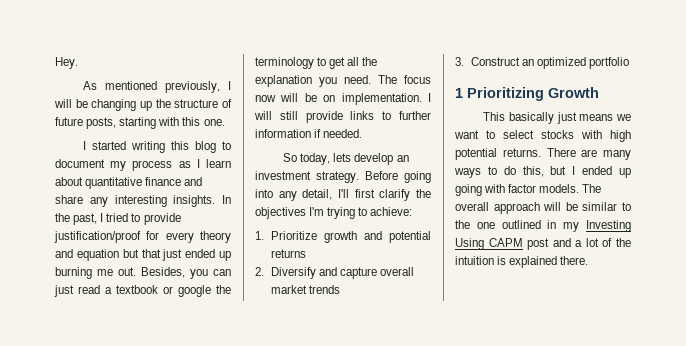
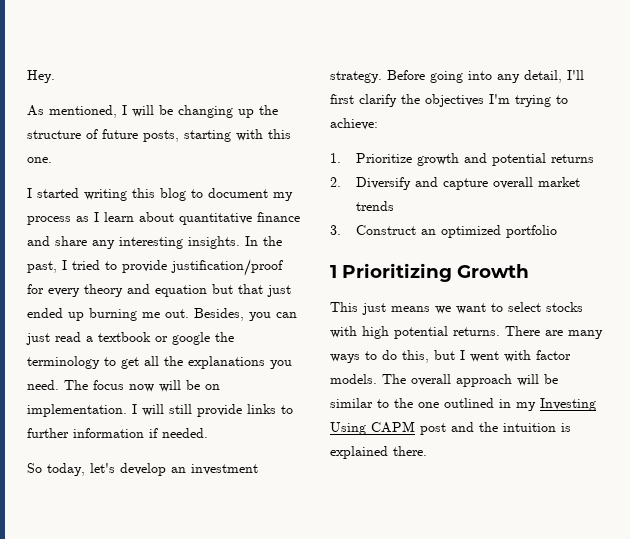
[105,81,221,93] mentioned previously, -> [49,105,117,118] mentioned,
[255,75,312,87] explanation -> [188,356,265,369] explanations
[333,153,352,162] lets -> [90,463,115,473] let's
[508,112,554,124] basically -> (358, 307) none
[582,166,631,178] [455,184,482,196] ended up going -> [470,351,499,362] went
[575,238,613,247] a lot of -> (474, 427) none

